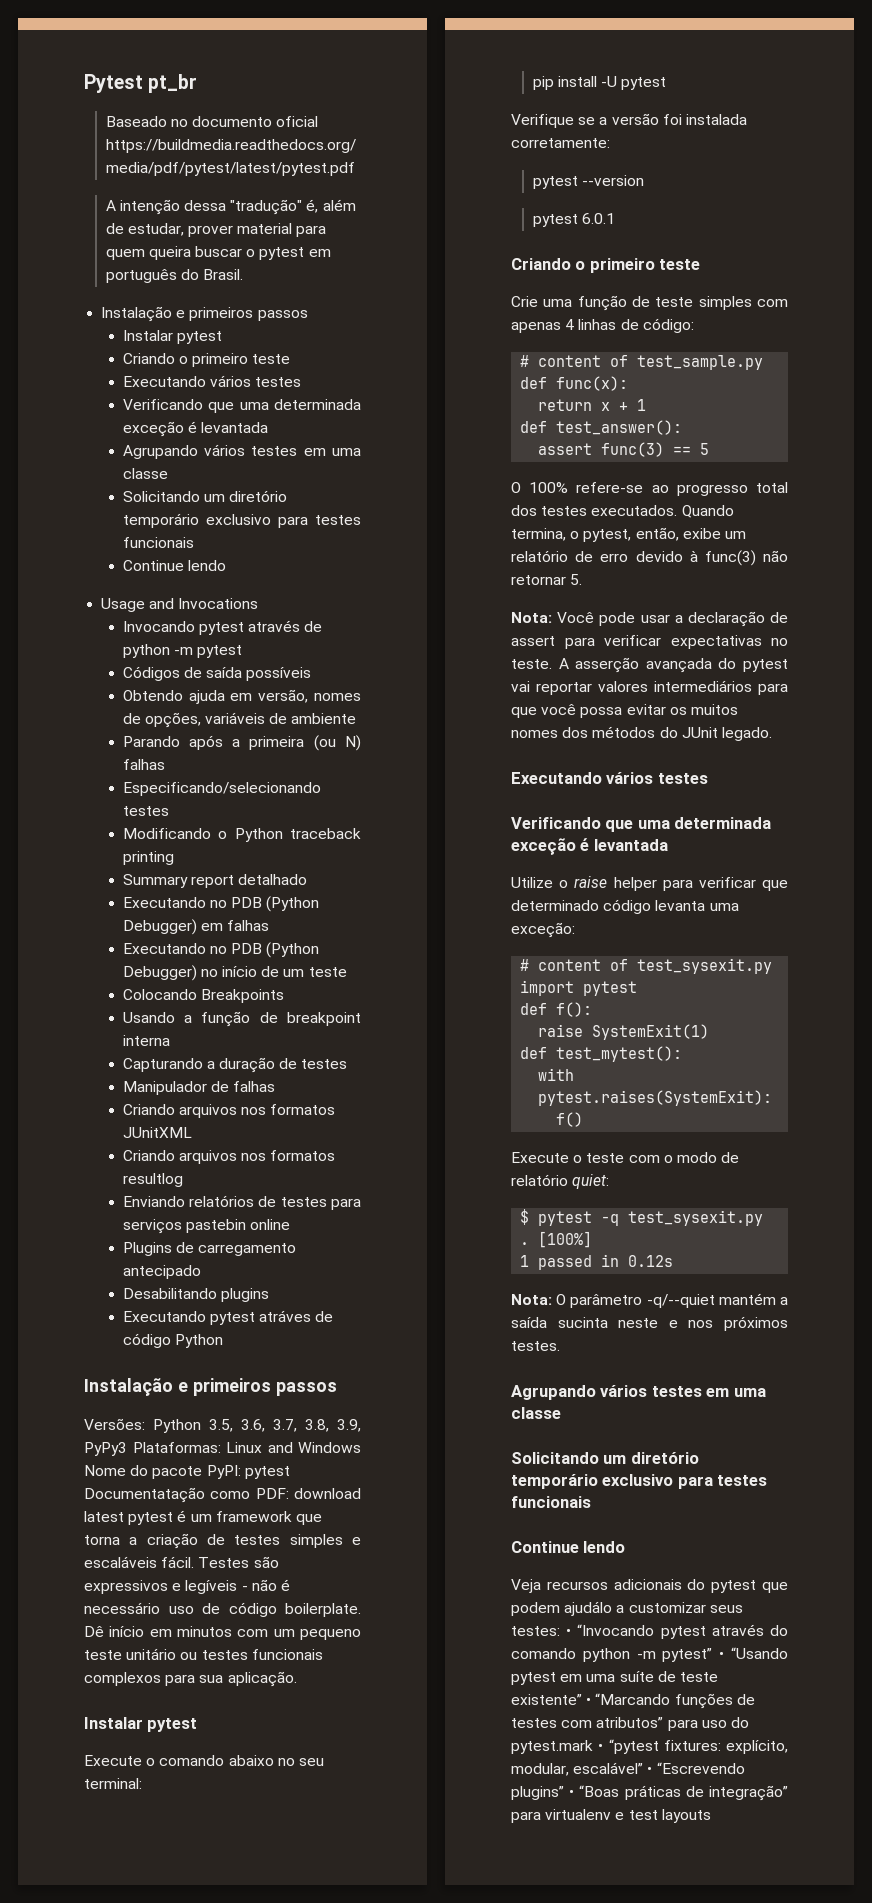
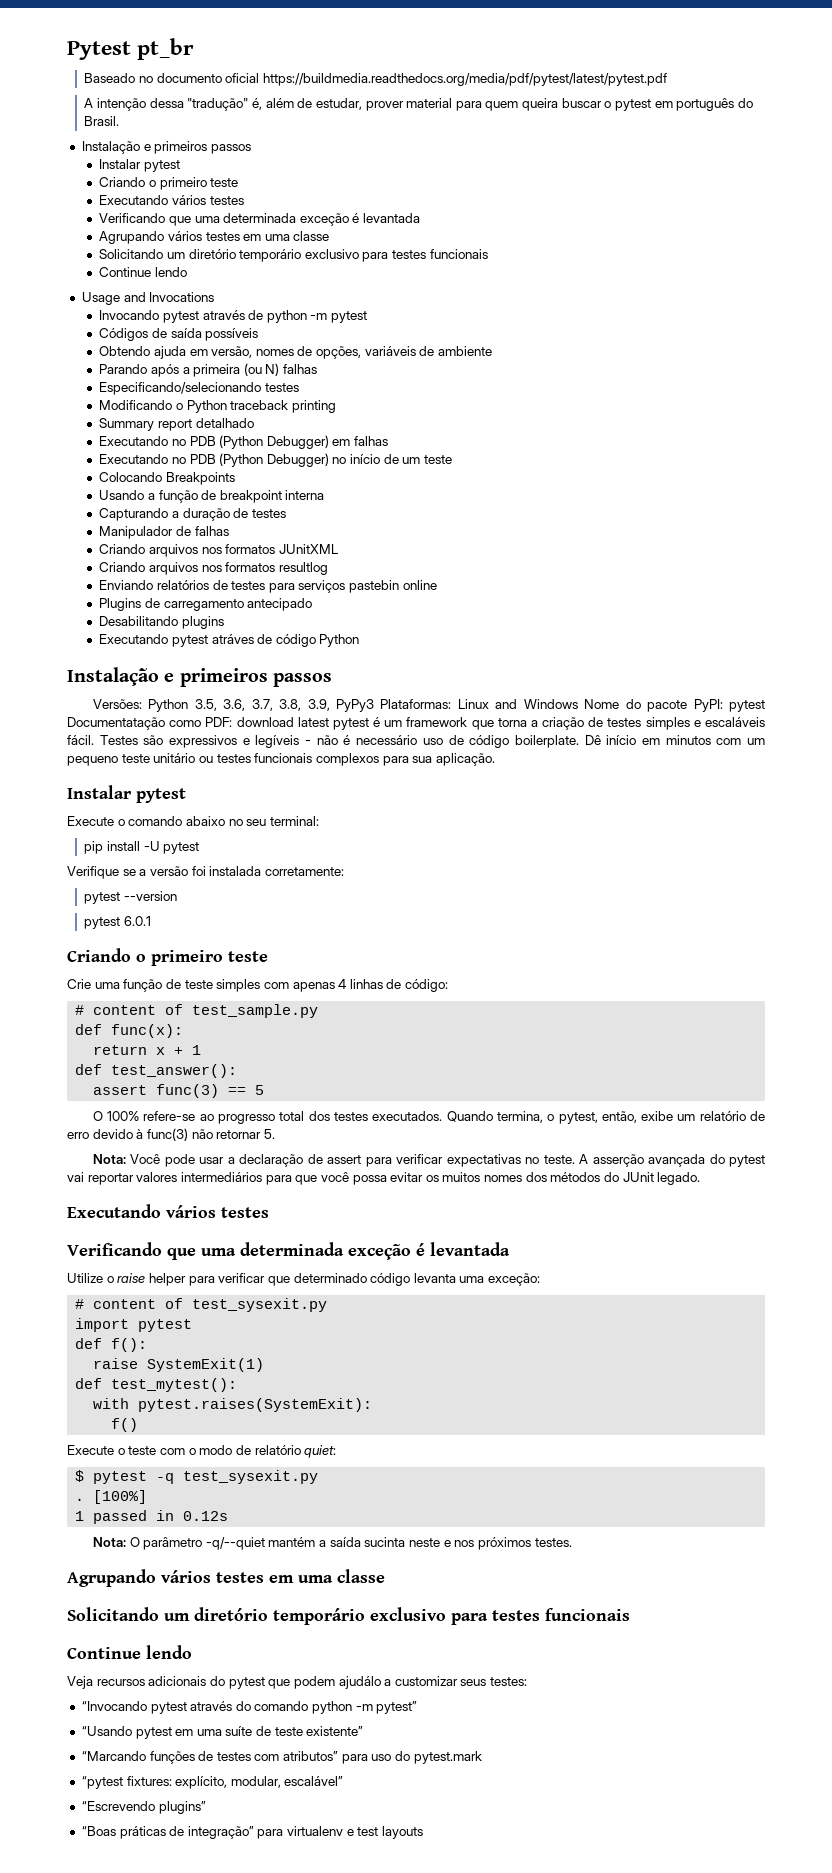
[566,1629,572,1636] • -> (528, 1681) //
[719,1652,725,1659] • -> (418, 1707) //
[586,1698,592,1705] • -> (364, 1731) //
[598,1744,604,1751] • -> (482, 1757) //
[647,1767,653,1774] • -> (344, 1781) //
[569,1790,575,1797] • -> (206, 1807) //

